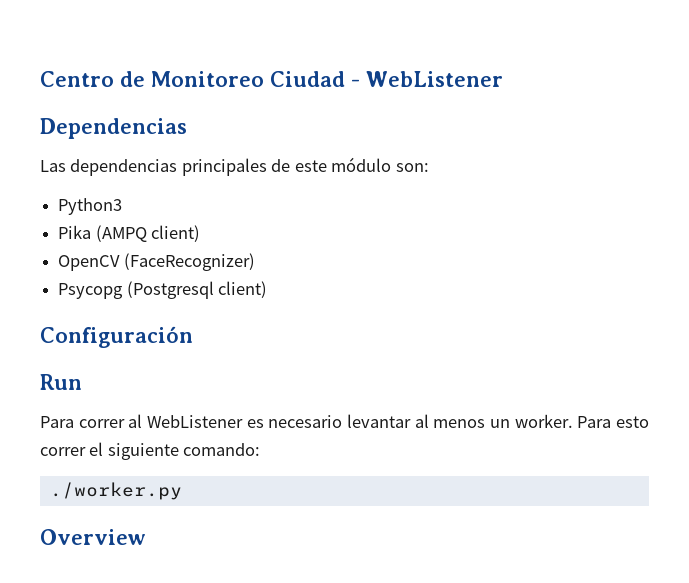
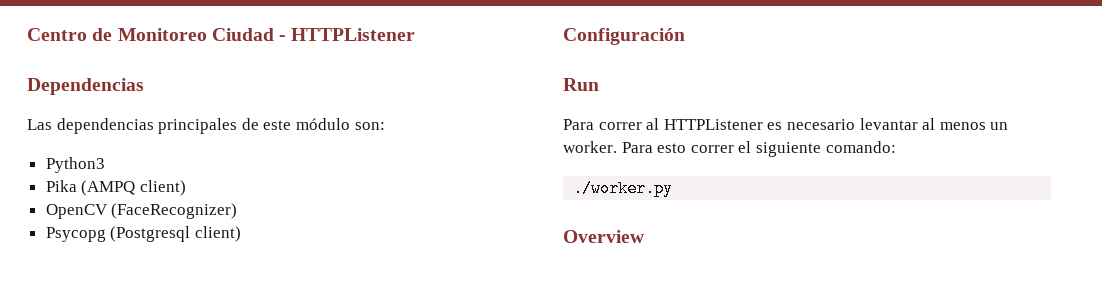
[366,71,503,87] WebListener -> [291,28,416,41] HTTPListener
[146,415,243,428] WebListener -> [663,119,763,130] HTTPListener

